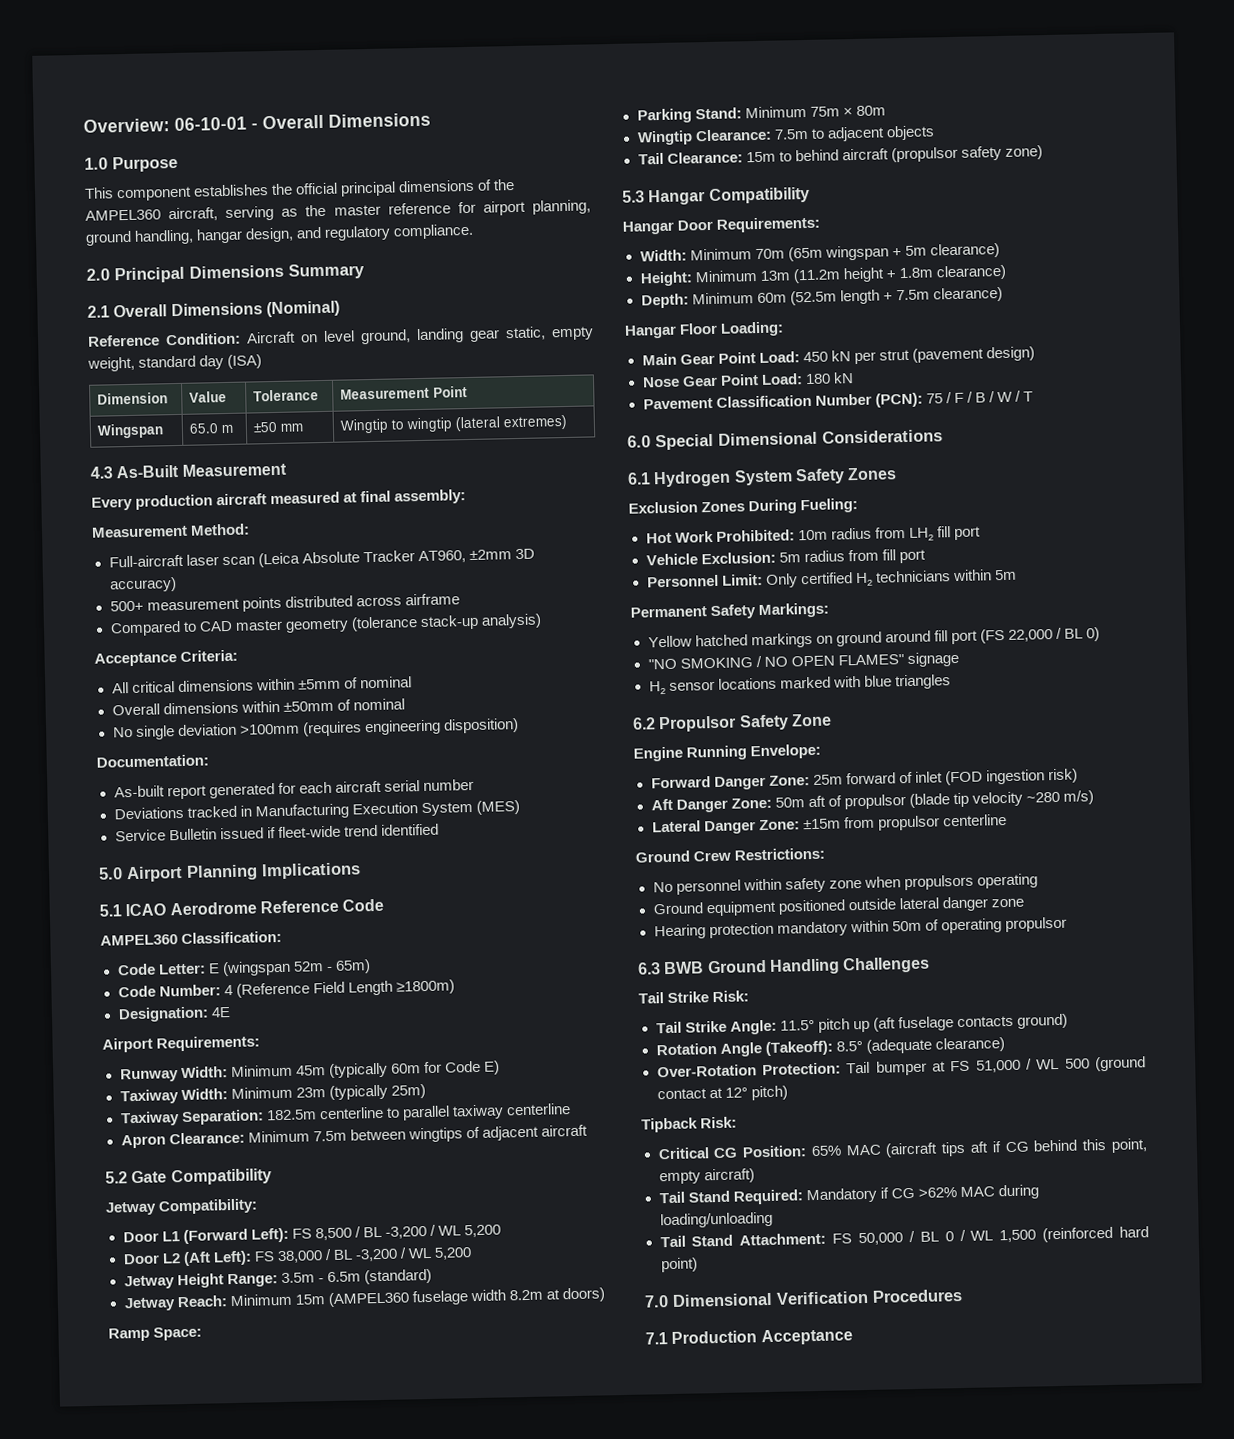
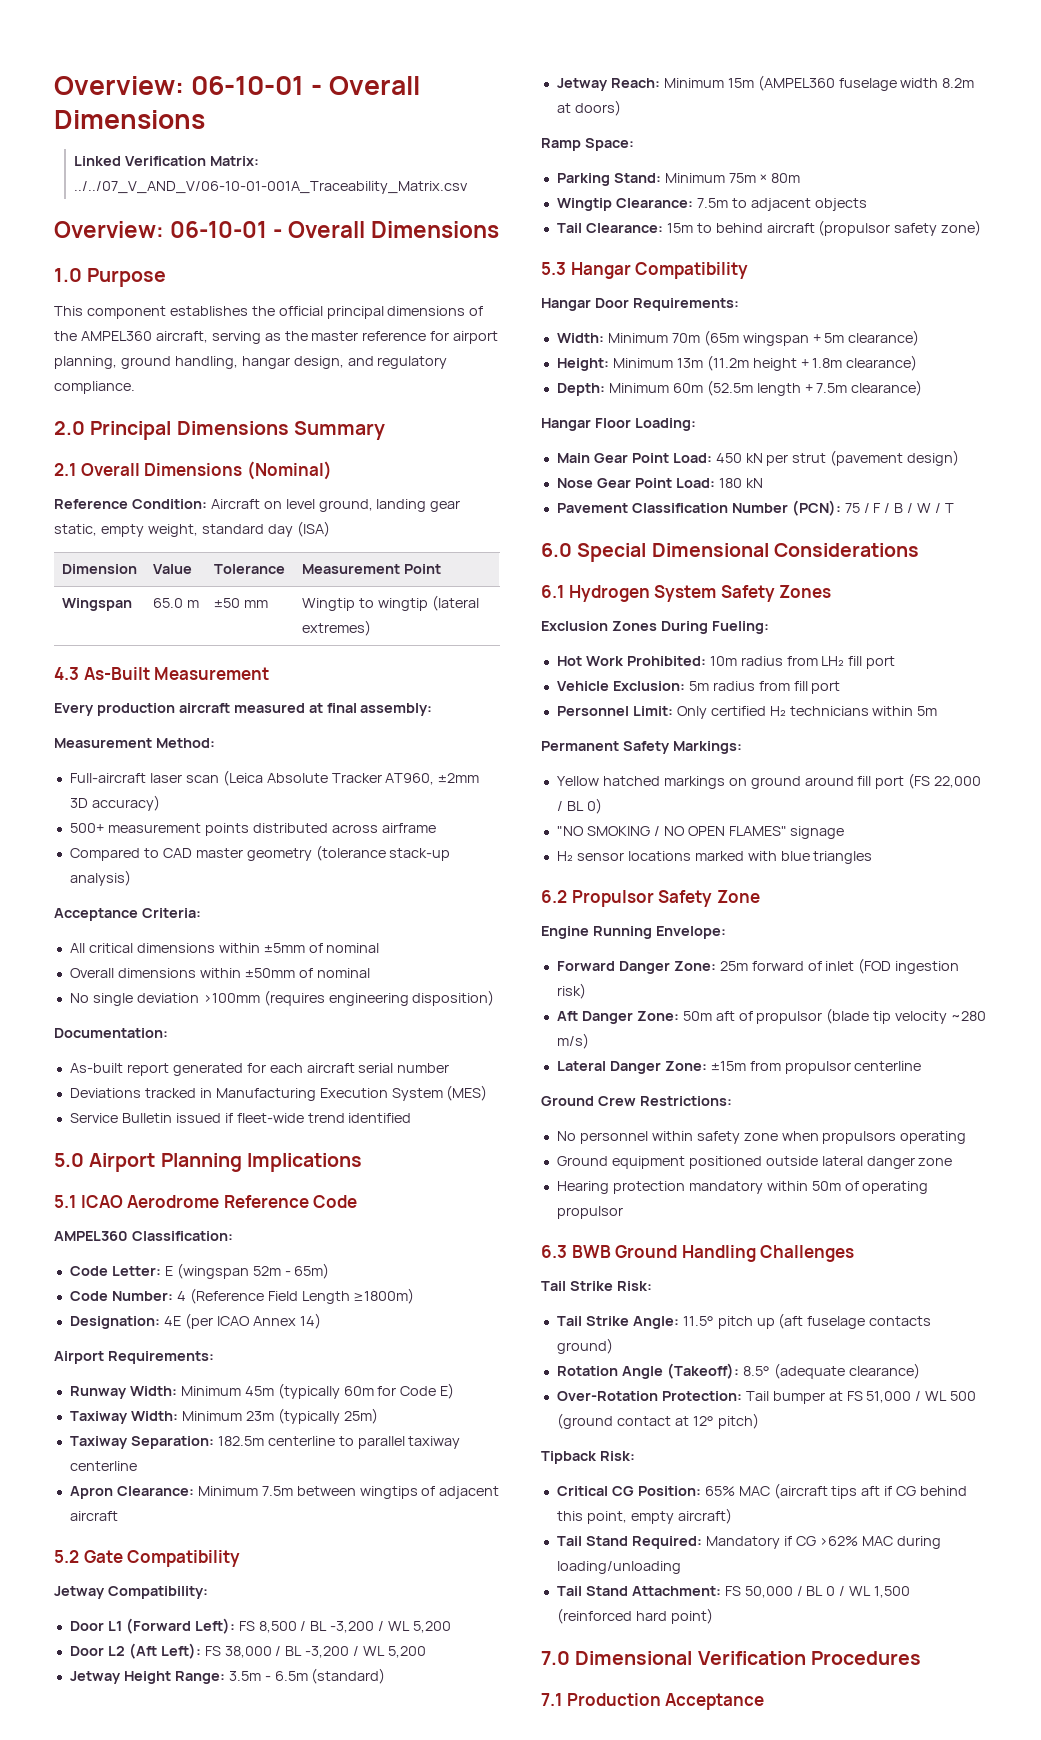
[83,112,431,133] Overview: 06-10-01 - Overall Dimensions -> [54,76,421,95] [54,110,205,129] [74,156,259,166] [74,181,469,194] [54,221,500,238] Overview: 06-10-01 - Overall Dimensions // Linked Verification Matrix: ../../07_V_AND_V/06-10-01-001A_Traceability_Matrix.csv // Overview: 06-10-01 - Overall Dimensions
(231, 1012) none -> [184,1313,321,1329] (per ICAO Annex 14)

